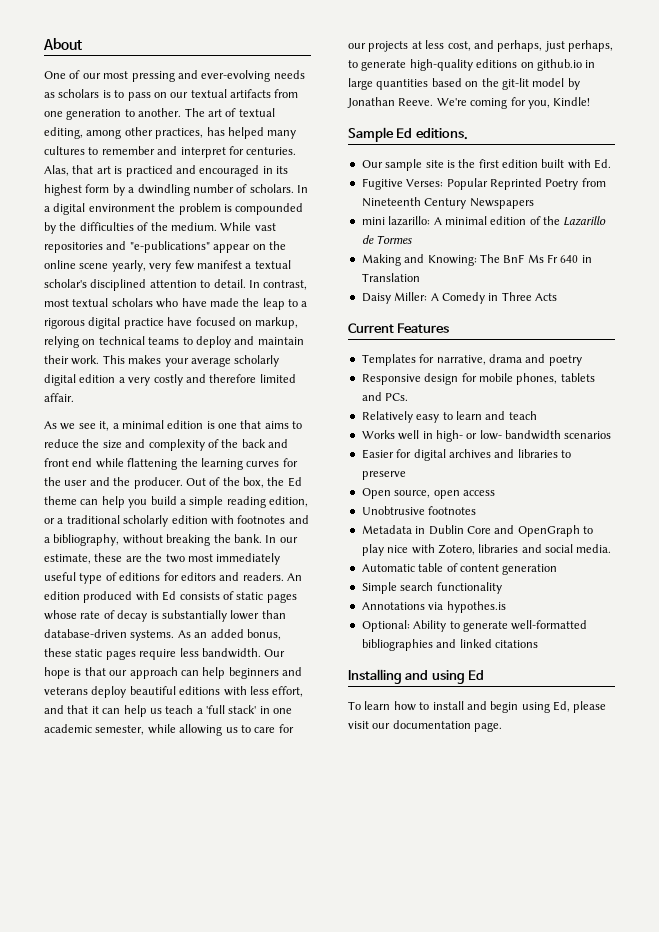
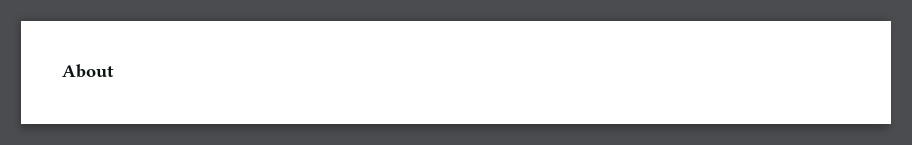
[44,70,305,82] [44,89,299,101] [44,108,275,120] [44,127,297,139] [44,146,297,158] [44,165,288,177] [44,184,308,196] [44,203,304,215] [44,222,276,234] [44,241,286,253] [44,260,291,272] [44,279,308,291] [44,298,308,310] [44,317,299,329] [44,336,304,348] [44,355,280,367] [44,374,296,386] [44,393,74,402] [44,420,303,431] [44,439,288,451] [44,458,298,470] [44,477,302,489] [44,496,308,508] [44,515,309,527] [44,534,298,546] [44,553,281,565] [44,572,302,584] [44,591,297,603] [44,610,286,622] [44,629,281,641] [44,648,286,660] [44,667,302,679] [44,686,304,698] [44,705,293,717] [44,724,294,736] [348,40,613,52] [348,59,596,71] [348,78,580,90] [347,97,591,109] [348,127,468,142] [361,159,612,171] [361,178,606,190] [361,197,534,209] [361,216,607,226] [361,235,413,244] [361,254,592,266] [361,273,420,282] [361,292,557,304] [348,323,450,333] [361,354,582,366] [361,373,595,385] [361,392,409,401] [361,411,537,423] [361,430,612,442] [361,449,571,461] [361,471,406,480] [361,488,495,499] [361,506,477,515] [361,525,593,537] [361,544,612,556] [361,563,558,575] [361,582,502,594] [361,601,506,613] [361,620,588,632] [361,639,538,651] [348,669,485,684] [348,701,607,713] [348,720,503,732] // One of our most pressing and ever-evolving needs as scholars is to pass on our textual artifacts from one generation to another. The art of textual editing, among other practices, has helped many cultures to remember and interpret for centuries. Alas, that art is practiced and encouraged in its highest form by a dwindling number of scholars. In a digital environment the problem is compounded by the difficulties of the medium. While vast repositories and "e-publications" appear on the online scene yearly, very few manifest a textual scholar's disciplined attention to detail. In contrast, most textual scholars who have made the leap to a rigorous digital practice have focused on markup, relying on technical teams to deploy and maintain their work. This makes your average scholarly digital edition a very costly and therefore limited affair. // As we see it, a minimal edition is one that aims to reduce the size and complexity of the back and front end while flattening the learning curves for the user and the producer. Out of the box, the Ed theme can help you build a simple reading edition, or a traditional scholarly edition with footnotes and a bibliography, without breaking the bank. In our estimate, these are the two most immediately useful type of editions for editors and readers. An edition produced with Ed consists of static pages whose rate of decay is substantially lower than database-driven systems. As an added bonus, these static pages require less bandwidth. Our hope is that our approach can help beginners and veterans deploy beautiful editions with less effort, and that it can help us teach a 'full stack' in one academic semester, while allowing us to care for our projects at less cost, and perhaps, just perhaps, to generate high-quality editions on github.io in large quantities based on the git-lit model by Jonathan Reeve. We're coming for you, Kindle! // Sample Ed editions. // Our sample site is the first edition built with Ed. // Fugitive Verses: Popular Reprinted Poetry from Nineteenth Century Newspapers // mini lazarillo: A minimal edition of the Lazarillo de Tormes // Making and Knowing: The BnF Ms Fr 640 in Translation // Daisy Miller: A Comedy in Three Acts // Current Features // Templates for narrative, drama and poetry // Responsive design for mobile phones, tablets and PCs. // Relatively easy to learn and teach // Works well in high- or low- bandwidth scenarios // Easier for digital archives and libraries to preserve // Open source, open access // Unobtrusive footnotes // Metadata in Dublin Core and OpenGraph to play nice with Zotero, libraries and social media. // Automatic table of content generation // Simple search functionality // Annotations via hypothes.is // Optional: Ability to generate well-formatted bibliographies and linked citations // Installing and using Ed // To learn how to install and begin using Ed, please visit our documentation page. -> (114, 71) none

